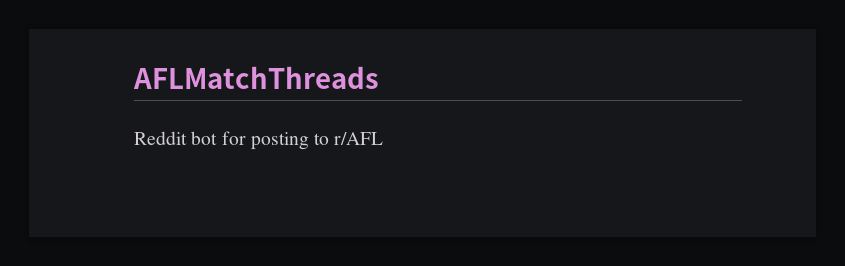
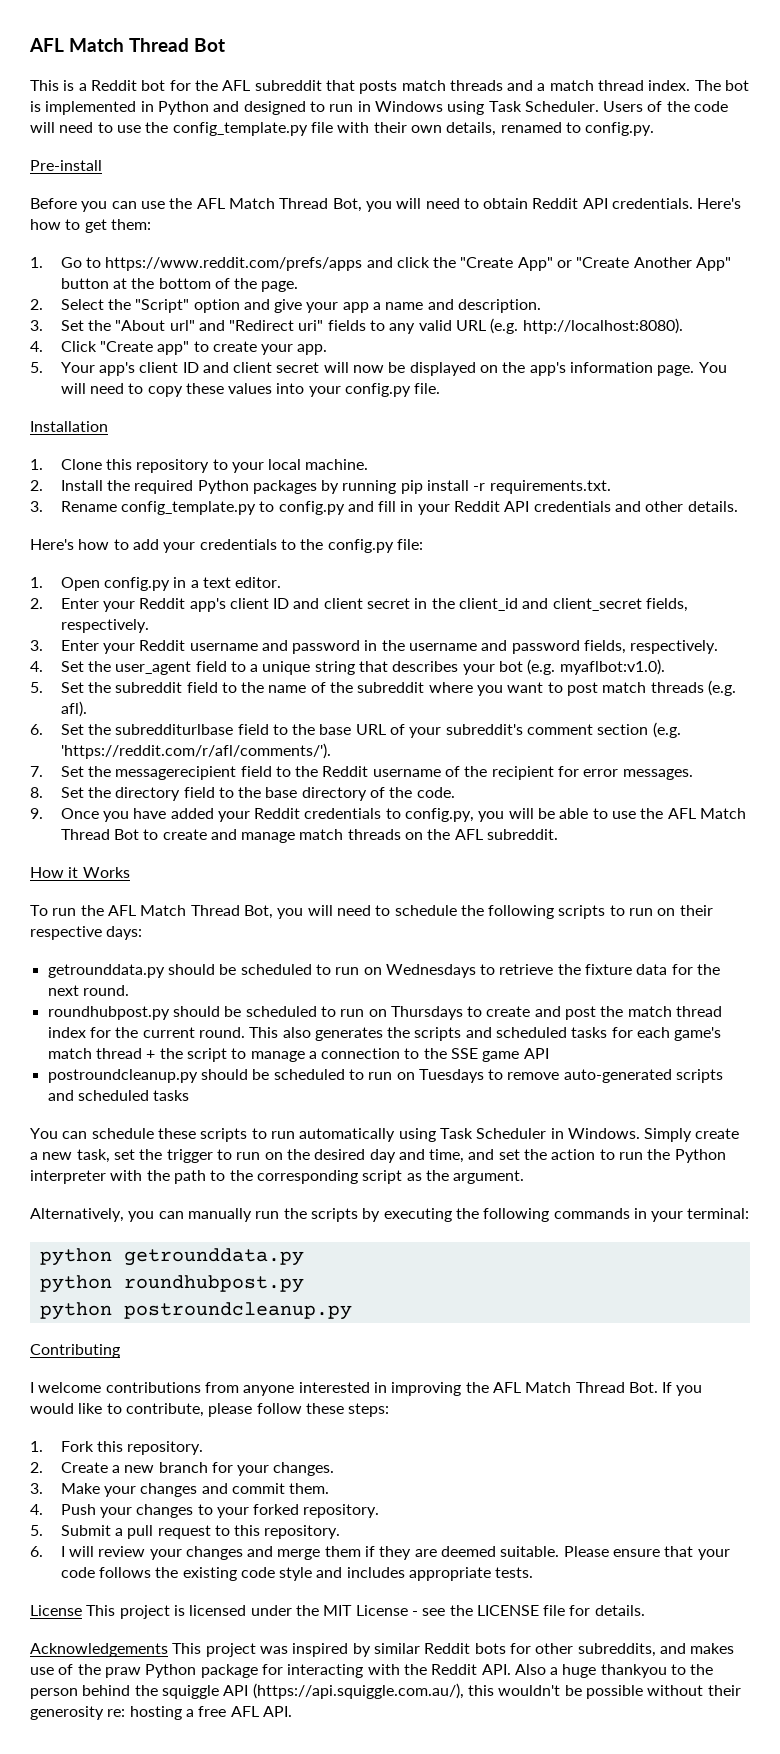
[133,66,379,89] [134,131,384,150] AFLMatchThreads // Reddit bot for posting to r/AFL -> [29,38,225,52] [30,80,750,94] [30,101,729,115] [30,122,655,136] [30,160,102,171] [30,198,742,212] [30,219,151,233] [30,257,732,271] [60,278,299,292] [30,299,542,313] [30,318,683,334] [30,341,328,355] [30,362,727,376] [60,383,441,397] [30,421,108,432] [30,459,369,473] [30,480,611,494] [30,501,738,515] [30,539,423,553] [30,577,282,591] [30,598,689,612] [60,619,149,633] [30,640,719,654] [30,659,665,675] [30,680,736,696] [60,701,87,717] [30,722,681,738] [60,743,331,759] [30,766,693,780] [30,787,455,801] [30,808,746,822] [60,829,559,843] [30,867,130,878] [30,905,713,919] [30,926,143,940] [47,964,721,978] [47,985,129,996] [47,1006,723,1020] [47,1027,722,1041] [47,1048,549,1062] [47,1069,724,1083] [47,1090,190,1101] [30,1128,740,1142] [30,1149,726,1163] [30,1170,525,1184] [30,1208,750,1222] [39,1248,304,1266] [39,1275,304,1293] [39,1302,352,1320] [30,1344,120,1358] [30,1382,703,1396] [30,1403,390,1417] [30,1441,204,1455] [30,1462,335,1476] [30,1483,330,1497] [30,1504,380,1518] [30,1525,341,1539] [30,1546,730,1560] [60,1567,534,1581] [30,1605,645,1619] [30,1643,735,1657] [30,1664,714,1678] [30,1683,741,1699] [30,1706,292,1720] AFL Match Thread Bot // This is a Reddit bot for the AFL subreddit that posts match threads and a match thread index. The bot is implemented in Python and designed to run in Windows using Task Scheduler. Users of the code will need to use the config_template.py file with their own details, renamed to config.py. // Pre-install // Before you can use the AFL Match Thread Bot, you will need to obtain Reddit API credentials. Here's how to get them: // 1. Go to https://www.reddit.com/prefs/apps and click the "Create App" or "Create Another App" button at the bottom of the page. // 2. Select the "Script" option and give your app a name and description. // 3. Set the "About url" and "Redirect uri" fields to any valid URL (e.g. http://localhost:8080). // 4. Click "Create app" to create your app. // 5. Your app's client ID and client secret will now be displayed on the app's information page. You will need to copy these values into your config.py file. // Installation // 1. Clone this repository to your local machine. // 2. Install the required Python packages by running pip install -r requirements.txt. // 3. Rename config_template.py to config.py and fill in your Reddit API credentials and other details. // Here's how to add your credentials to the config.py file: // 1. Open config.py in a text editor. // 2. Enter your Reddit app's client ID and client secret in the client_id and client_secret fields, respectively. // 3. Enter your Reddit username and password in the username and password fields, respectively. // 4. Set the user_agent field to a unique string that describes your bot (e.g. myaflbot:v1.0). // 5. Set the subreddit field to the name of the subreddit where you want to post match threads (e.g. afl). // 6. Set the subredditurlbase field to the base URL of your subreddit's comment section (e.g. 'https://reddit.com/r/afl/comments/'). // 7. Set the messagerecipient field to the Reddit username of the recipient for error messages. // 8. Set the directory field to the base directory of the code. // 9. Once you have added your Reddit credentials to config.py, you will be able to use the AFL Match Thread Bot to create and manage match threads on the AFL subreddit. // How it Works // To run the AFL Match Thread Bot, you will need to schedule the following scripts to run on their respective days: // getrounddata.py should be scheduled to run on Wednesdays to retrieve the fixture data for the next round. // roundhubpost.py should be scheduled to run on Thursdays to create and post the match thread index for the current round. This also generates the scripts and scheduled tasks for each game's match thread + the script to manage a connection to the SSE game API // postroundcleanup.py should be scheduled to run on Tuesdays to remove auto-generated scripts and scheduled tasks // You can schedule these scripts to run automatically using Task Scheduler in Windows. Simply create a new task, set the trigger to run on the desired day and time, and set the action to run the Python interpreter with the path to the corresponding script as the argument. // Alternatively, you can manually run the scripts by executing the following commands in your terminal: // python getrounddata.py // python roundhubpost.py // python postroundcleanup.py // Contributing // I welcome contributions from anyone interested in improving the AFL Match Thread Bot. If you would like to contribute, please follow these steps: // 1. Fork this repository. // 2. Create a new branch for your changes. // 3. Make your changes and commit them. // 4. Push your changes to your forked repository. // 5. Submit a pull request to this repository. // 6. I will review your changes and merge them if they are deemed suitable. Please ensure that your code follows the existing code style and includes appropriate tests. // License This project is licensed under the MIT License - see the LICENSE file for details. // Acknowledgements This project was inspired by similar Reddit bots for other subreddits, and makes use of the praw Python package for interacting with the Reddit API. Also a huge thankyou to the person behind the squiggle API (https://api.squiggle.com.au/), this wouldn't be possible without their generosity re: hosting a free AFL API.

